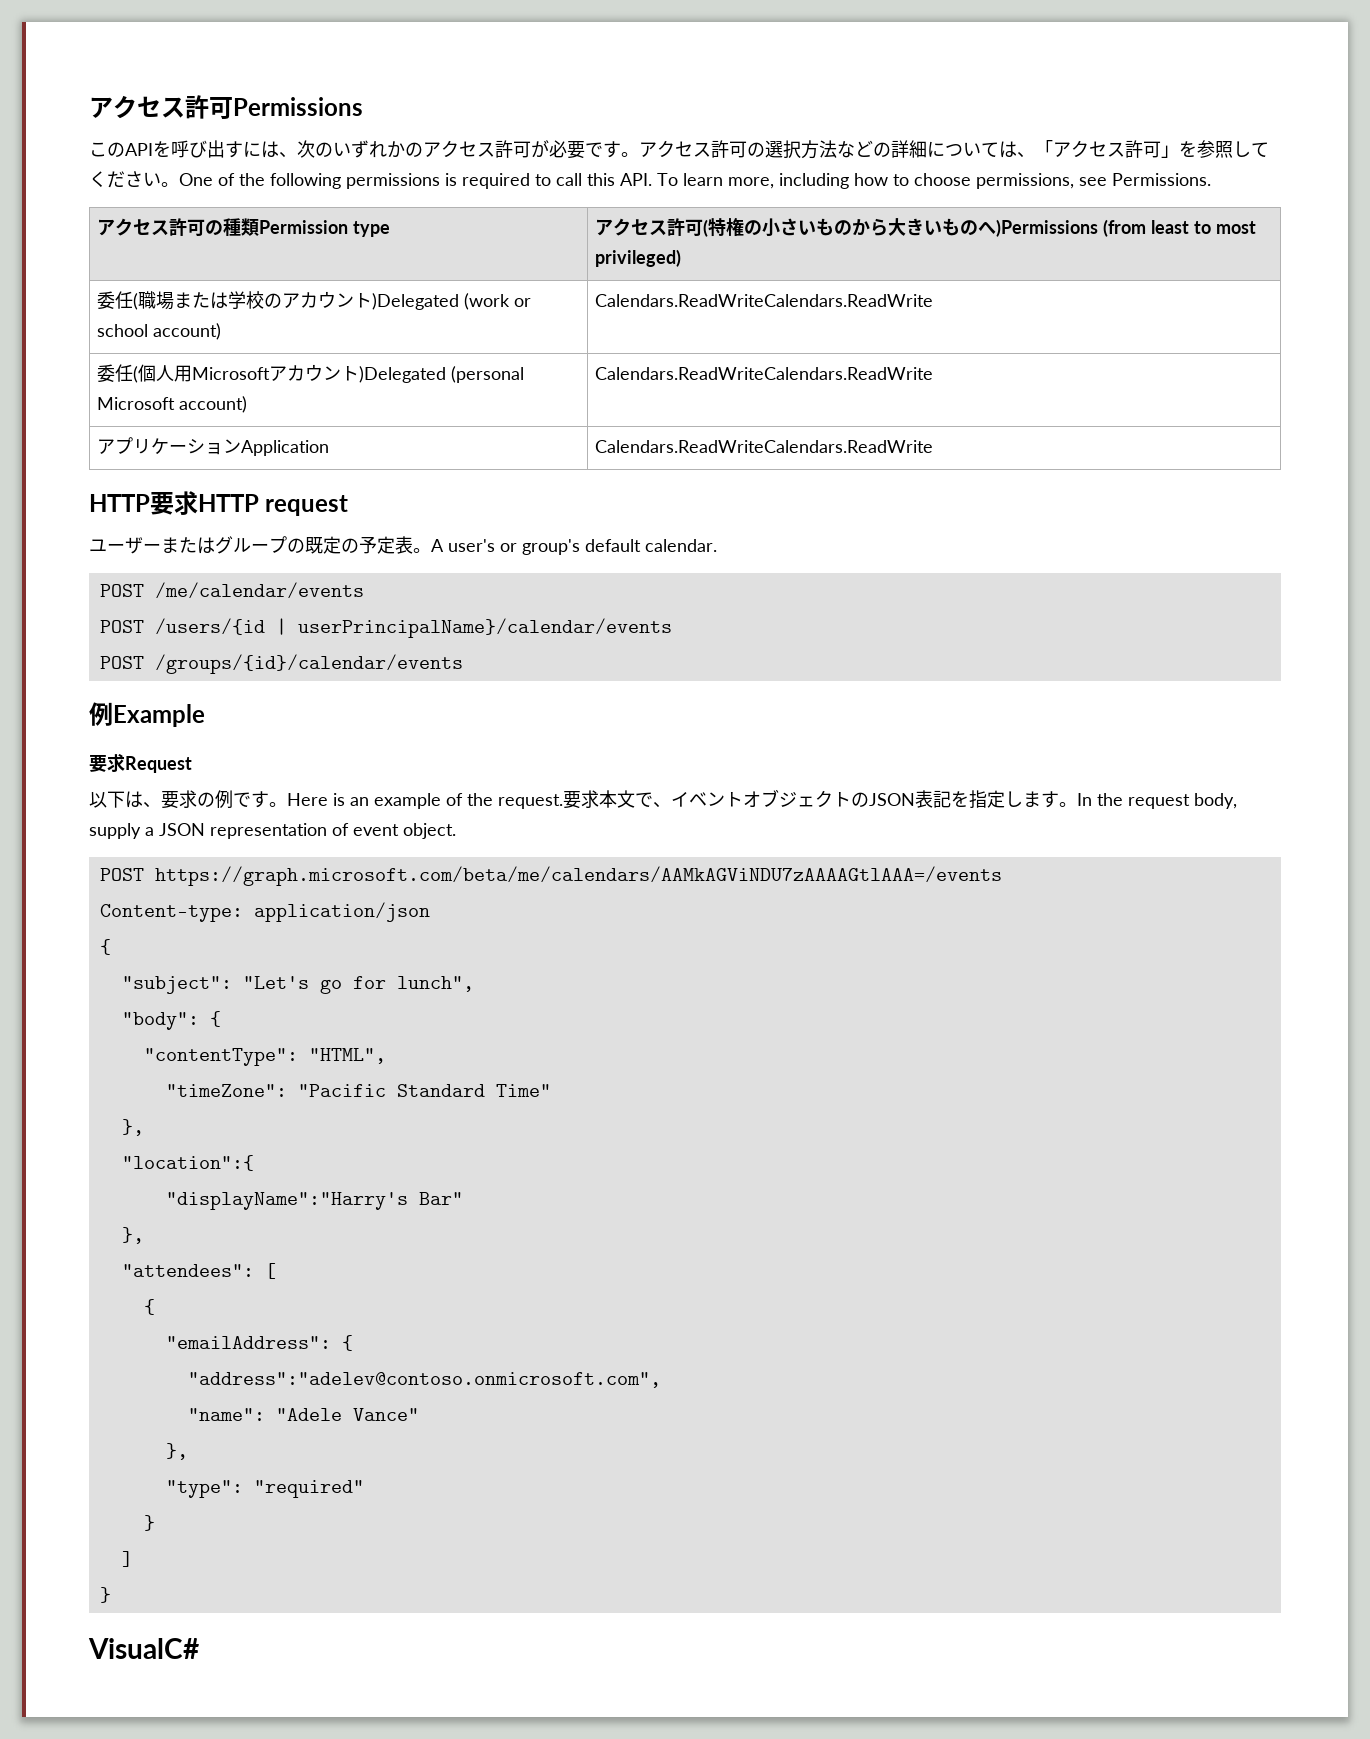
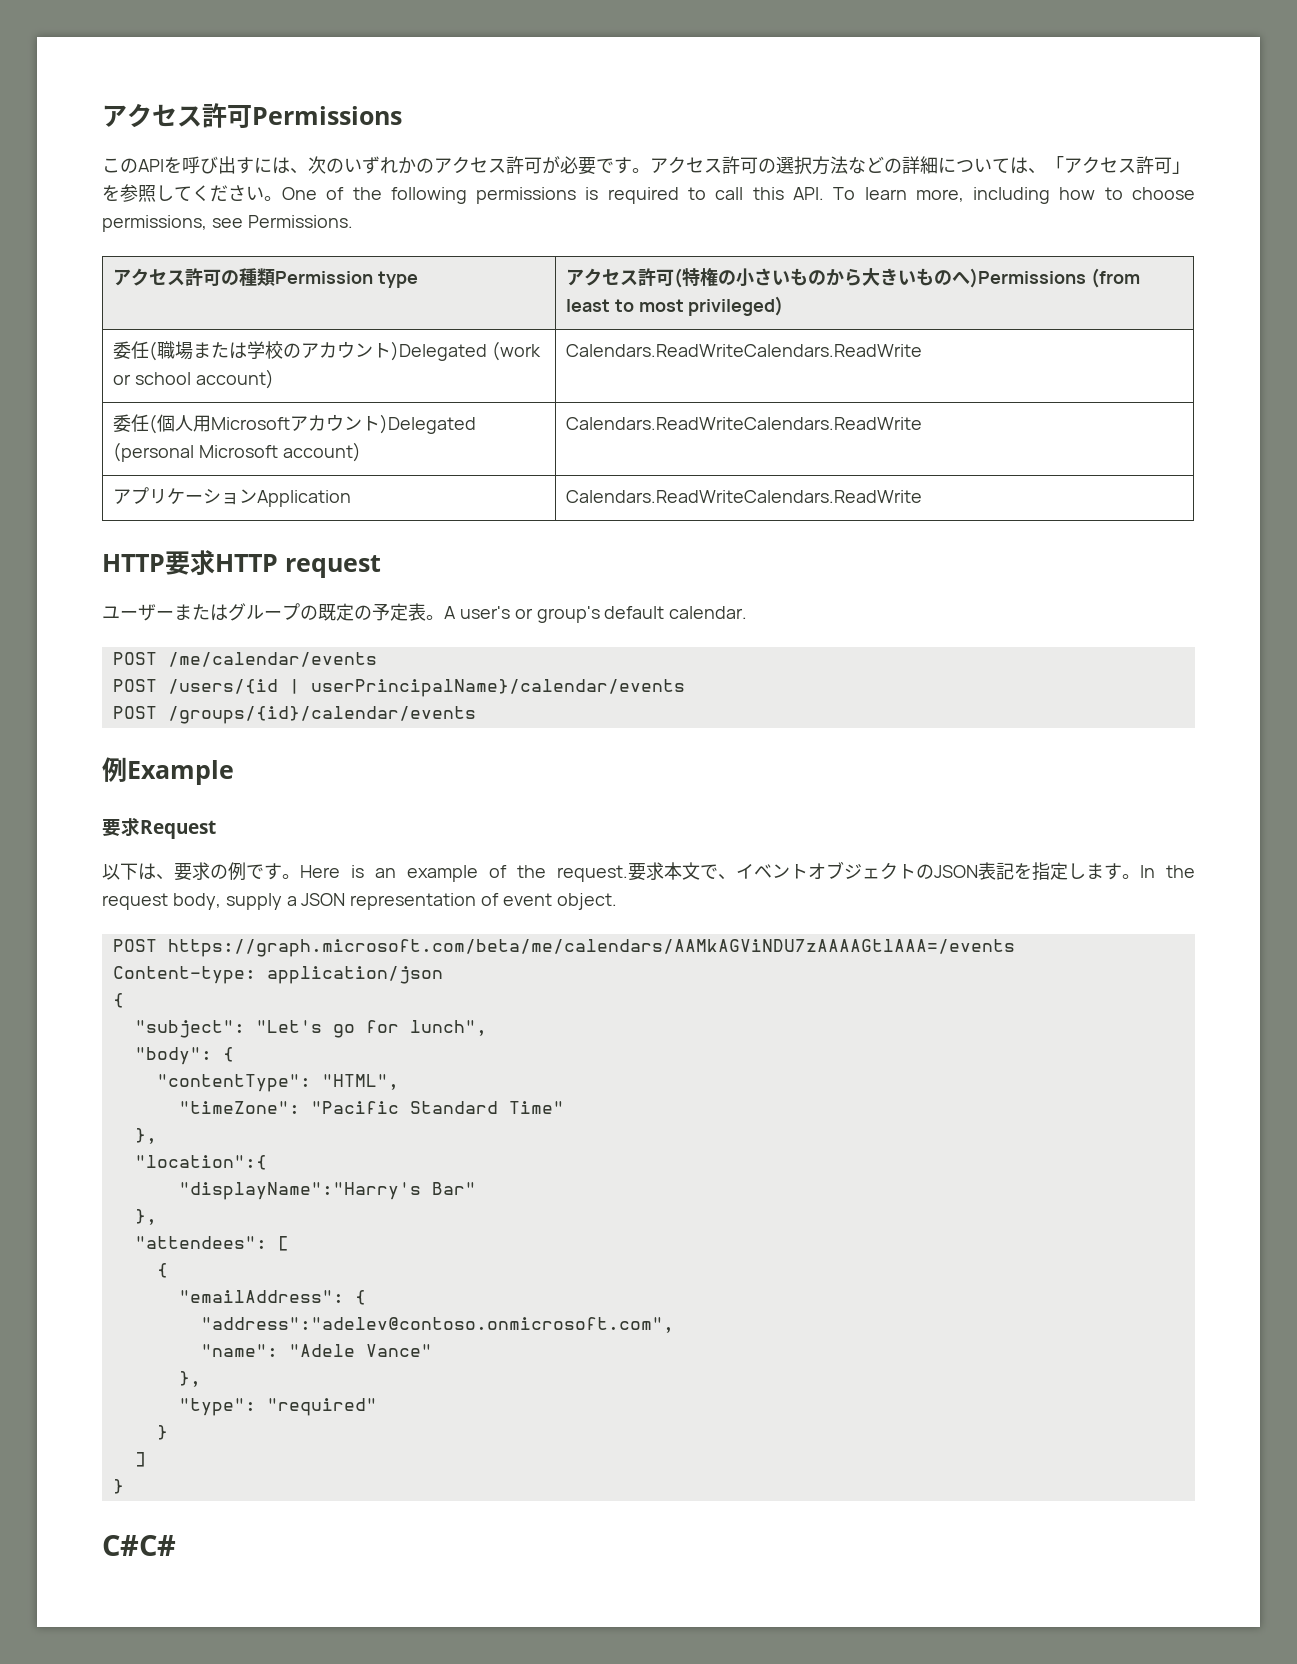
[88,1638,199,1659] VisualC# -> [102,1535,176,1556] C#C#

